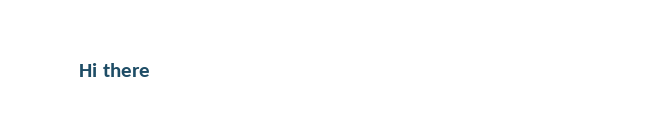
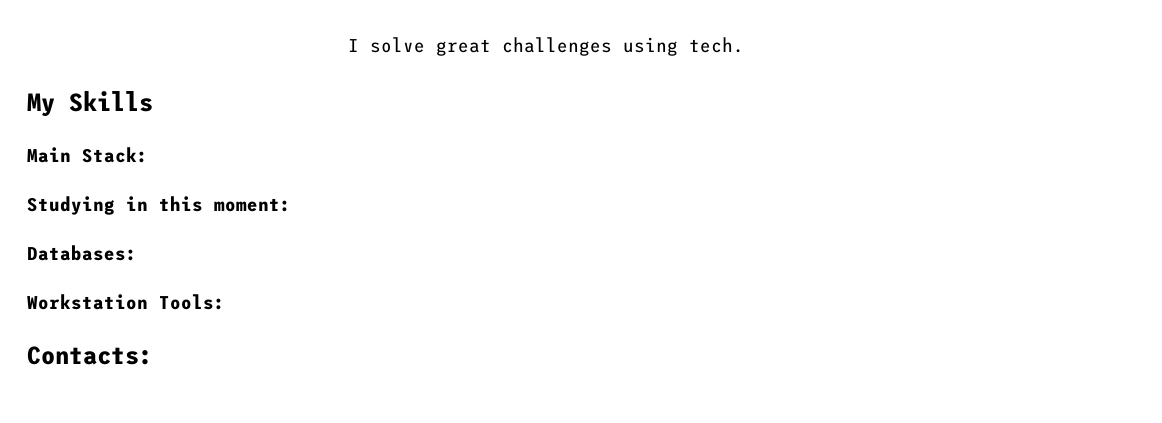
[79,63,150,77] Hi there -> [348,37,744,56] [27,91,153,117] [27,147,148,163] [27,196,291,215] [27,245,137,261] [27,294,225,310] [27,346,153,365] I solve great challenges using tech. // My Skills // Main Stack: // Studying in this moment: // Databases: // Workstation Tools: // Contacts:

